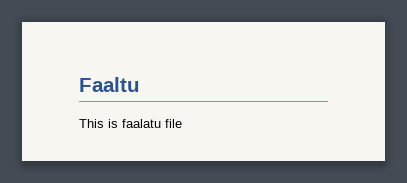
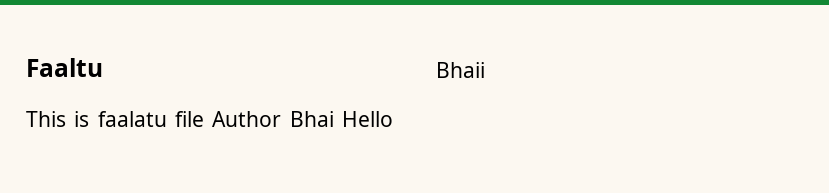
(182, 123) none -> [212,111,393,127] [436,62,485,78] Author Bhai Hello Bhaii

